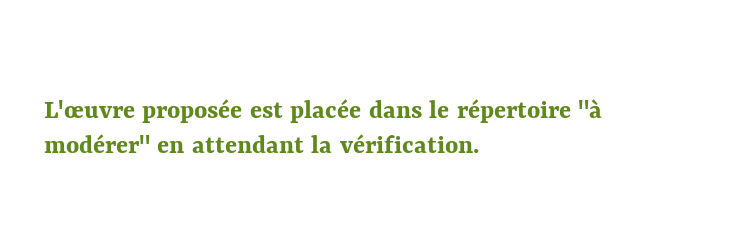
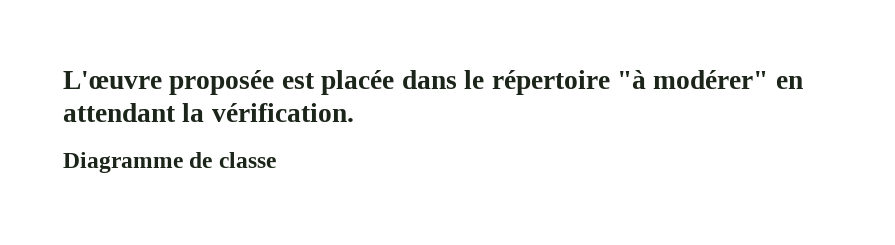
(479, 143) none -> [63,152,276,173] // Diagramme de classe

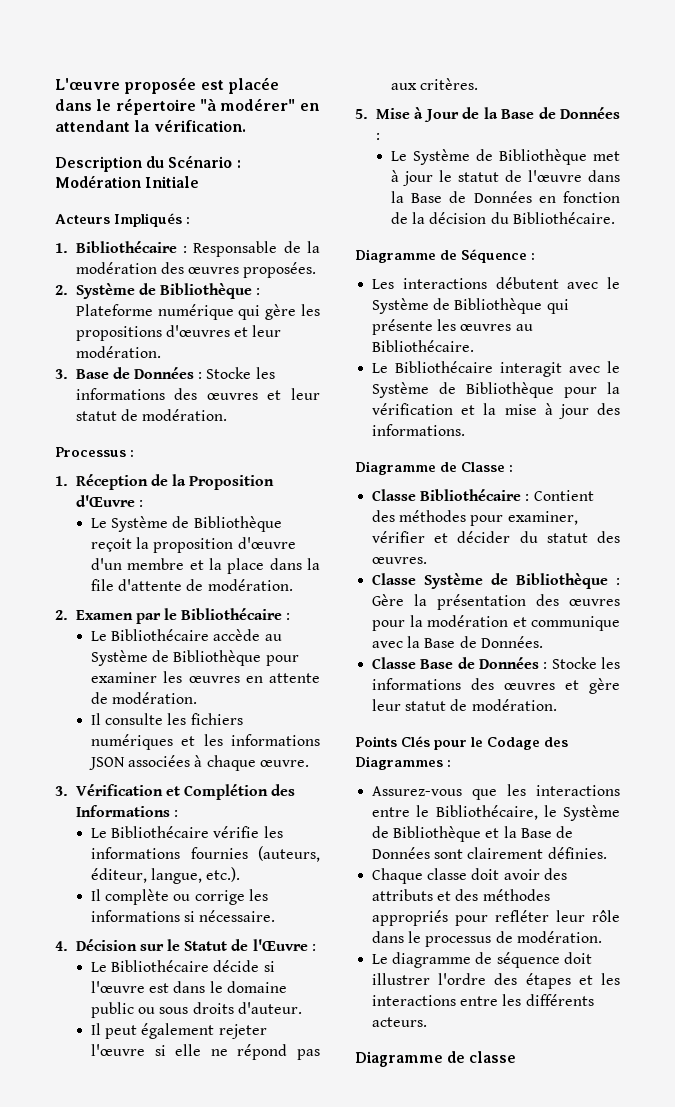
(354, 112) none -> [55,155,241,172] [55,175,200,188] [55,213,190,227] [55,241,320,257] [75,262,317,278] [55,283,261,299] [75,304,320,320] [75,325,282,341] [75,346,161,358] [55,367,275,379] [75,388,320,400] [75,409,228,421] [55,447,134,457] [55,474,275,490] [75,495,143,507] [91,516,282,532] [91,537,296,553] [91,558,320,574] [91,579,293,591] [55,608,291,624] [91,629,282,641] [91,650,299,666] [91,671,320,683] [91,692,198,704] [91,713,243,725] [91,734,320,750] [89,755,309,771] [55,784,296,800] [75,805,178,817] [91,826,283,838] [91,846,320,862] [91,867,241,884] [91,889,268,905] [91,910,276,922] [55,939,316,951] [91,960,275,972] [91,981,287,993] [91,1002,302,1018] [91,1023,267,1039] [91,1044,320,1060] [391,78,479,90] [355,107,620,122] [375,133,380,140] [391,149,620,165] [391,170,620,186] [391,191,620,203] [391,212,615,224] [355,249,535,263] [372,277,620,289] [372,298,569,314] [372,319,533,335] [372,340,475,352] [372,361,620,377] [372,382,620,398] [372,403,620,419] [372,424,466,436] [355,461,513,475] [372,489,594,501] [372,510,578,526] [372,531,620,543] [372,557,428,564] [372,573,620,589] [372,594,620,610] [372,615,620,631] [372,636,543,648] [372,657,620,669] [372,678,620,694] [372,699,557,711] [355,736,568,750] [355,756,451,770] [372,784,620,800] [372,805,620,821] [372,826,573,842] [372,847,607,859] [372,868,567,884] [372,889,550,901] [372,910,620,926] [372,931,602,947] [372,952,592,968] [372,973,620,989] [372,994,594,1006] [372,1017,428,1027] // Description du Scénario : Modération Initiale // Acteurs Impliqués : // 1. Bibliothécaire : Responsable de la modération des œuvres proposées. // 2. Système de Bibliothèque : Plateforme numérique qui gère les propositions d'œuvres et leur modération. // 3. Base de Données : Stocke les informations des œuvres et leur statut de modération. // Processus : // 1. Réception de la Proposition d'Œuvre : // Le Système de Bibliothèque reçoit la proposition d'œuvre d'un membre et la place dans la file d'attente de modération. // 2. Examen par le Bibliothécaire : // Le Bibliothécaire accède au Système de Bibliothèque pour examiner les œuvres en attente de modération. // Il consulte les fichiers numériques et les informations JSON associées à chaque œuvre. // 3. Vérification et Complétion des Informations : // Le Bibliothécaire vérifie les informations fournies (auteurs, éditeur, langue, etc.). // Il complète ou corrige les informations si nécessaire. // 4. Décision sur le Statut de l'Œuvre : // Le Bibliothécaire décide si l'œuvre est dans le domaine public ou sous droits d'auteur. // Il peut également rejeter l'œuvre si elle ne répond pas aux critères. // 5. Mise à Jour de la Base de Données : // Le Système de Bibliothèque met à jour le statut de l'œuvre dans la Base de Données en fonction de la décision du Bibliothécaire. // Diagramme de Séquence : // Les interactions débutent avec le Système de Bibliothèque qui présente les œuvres au Bibliothécaire. // Le Bibliothécaire interagit avec le Système de Bibliothèque pour la vérification et la mise à jour des informations. // Diagramme de Classe : // Classe Bibliothécaire : Contient des méthodes pour examiner, vérifier et décider du statut des œuvres. // Classe Système de Bibliothèque : Gère la présentation des œuvres pour la modération et communique avec la Base de Données. // Classe Base de Données : Stocke les informations des œuvres et gère leur statut de modération. // Points Clés pour le Codage des Diagrammes : // Assurez-vous que les interactions entre le Bibliothécaire, le Système de Bibliothèque et la Base de Données sont clairement définies. // Chaque classe doit avoir des attributs et des méthodes appropriés pour refléter leur rôle dans le processus de modération. // Le diagramme de séquence doit illustrer l'ordre des étapes et les interactions entre les différents acteurs.

